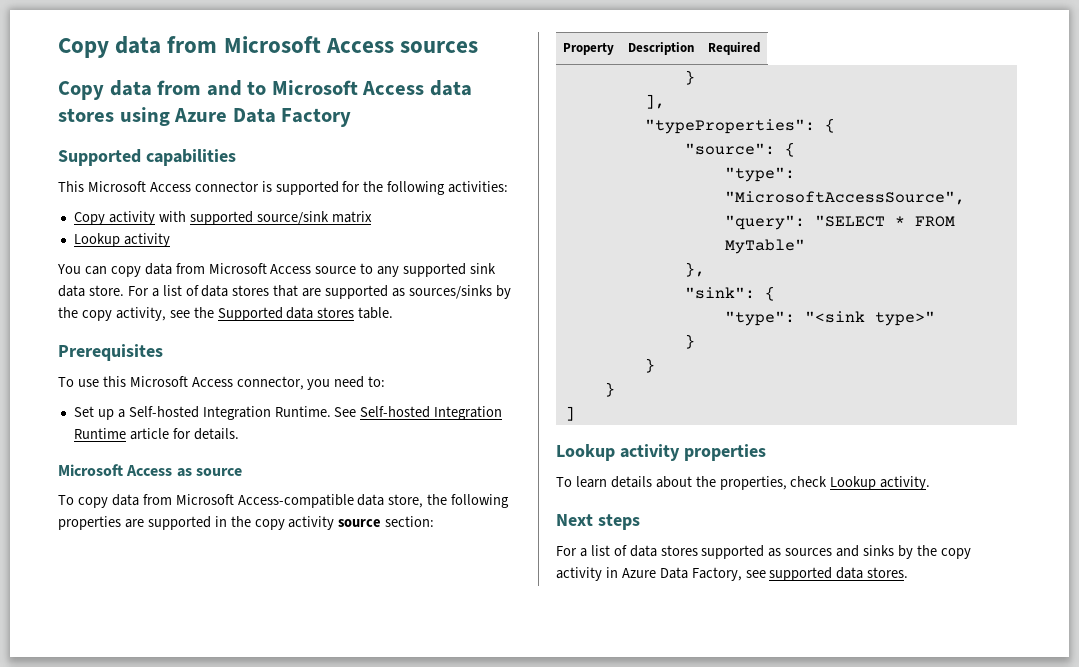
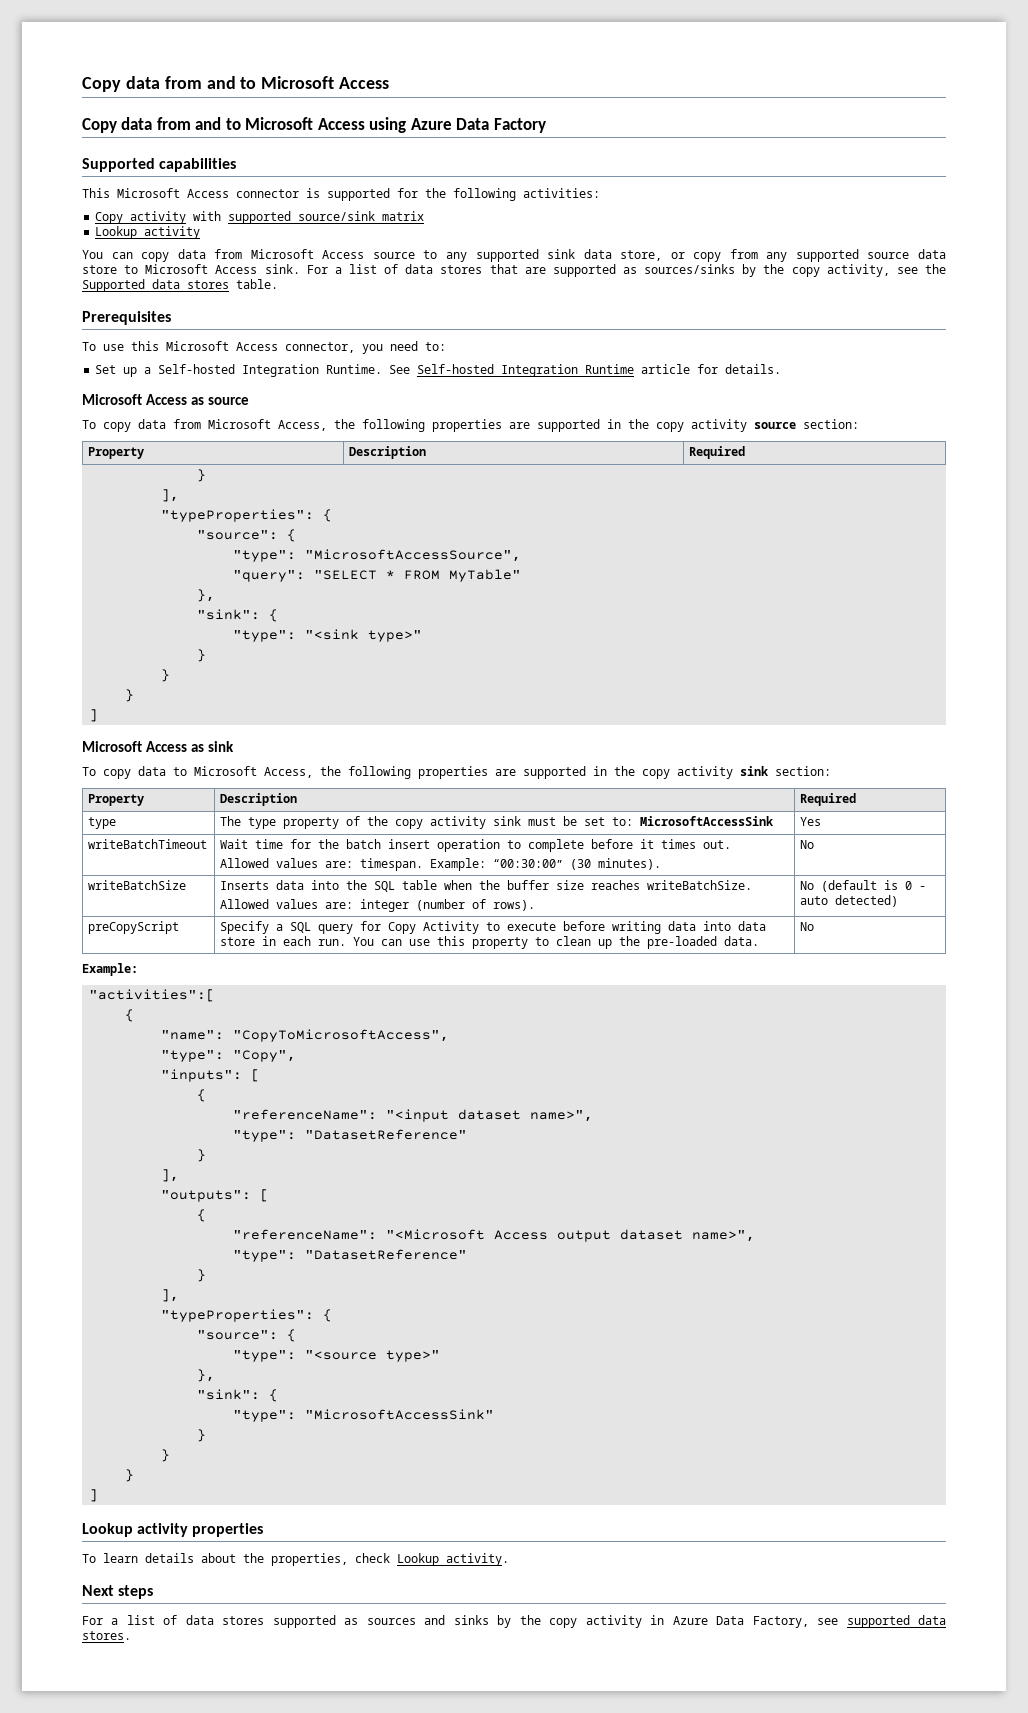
[58,36,479,58] [58,80,472,100] [58,108,114,122] Copy data from Microsoft Access sources // Copy data from and to Microsoft Access data stores -> [82,76,390,92] [82,117,365,133] Copy data from and to Microsoft Access // Copy data from and to Microsoft Access
[88,285,124,296] store. -> [620,249,946,262] [82,264,300,274] store, or copy from any supported source data store to Microsoft Access sink.
[237,494,424,508] Access-compatible data store, -> [278,420,327,431] Access,
(575, 413) none -> [82,741,234,752] [82,766,831,779] [88,794,145,806] [220,793,298,806] [800,793,857,806] [88,817,117,829] [220,816,775,829] [800,817,822,826] [88,839,208,849] [220,839,732,852] [220,858,662,871] [800,840,815,849] [88,880,187,890] [220,880,753,892] [220,899,536,912] [800,880,927,892] [800,895,899,907] [88,921,180,934] [220,921,767,934] [220,936,760,949] [800,922,815,931] [82,963,138,976] [89,989,216,1002] [125,1009,135,1022] [161,1029,450,1042] [161,1050,297,1062] [161,1069,261,1082] [197,1089,207,1102] [233,1109,594,1122] [233,1129,468,1142] [197,1149,207,1162] [161,1169,180,1182] [161,1189,270,1202] [197,1209,207,1222] [233,1229,756,1242] [233,1249,468,1262] [197,1269,207,1282] [161,1289,180,1302] [161,1309,333,1322] [197,1329,297,1342] [233,1350,441,1362] [197,1369,216,1382] [197,1389,279,1402] [233,1409,495,1422] [197,1429,207,1442] [161,1449,171,1462] [125,1469,135,1482] [89,1489,99,1502] // Microsoft Access as sink // To copy data to Microsoft Access, the following properties are supported in the copy activity sink section: // Property | Description | Required // type | The type property of the copy activity sink must be set to: MicrosoftAccessSink | Yes // writeBatchTimeout | Wait time for the batch insert operation to complete before it times out. // Allowed values are: timespan. Example: “00:30:00” (30 minutes). | No // writeBatchSize | Inserts data into the SQL table when the buffer size reaches writeBatchSize. // Allowed values are: integer (number of rows). | No (default is 0 - auto detected) // preCopyScript | Specify a SQL query for Copy Activity to execute before writing data into data store in each run. You can use this property to clean up the pre-loaded data. | No // Example: // "activities":[ // { // "name": "CopyToMicrosoftAccess", // "type": "Copy", // "inputs": [ // { // "referenceName": "<input dataset name>", // "type": "DatasetReference" // } // ], // "outputs": [ // { // "referenceName": "<Microsoft Access output dataset name>", // "type": "DatasetReference" // } // ], // "typeProperties": { // "source": { // "type": "<source type>" // }, // "sink": { // "type": "MicrosoftAccessSink" // } // } // } // ]

